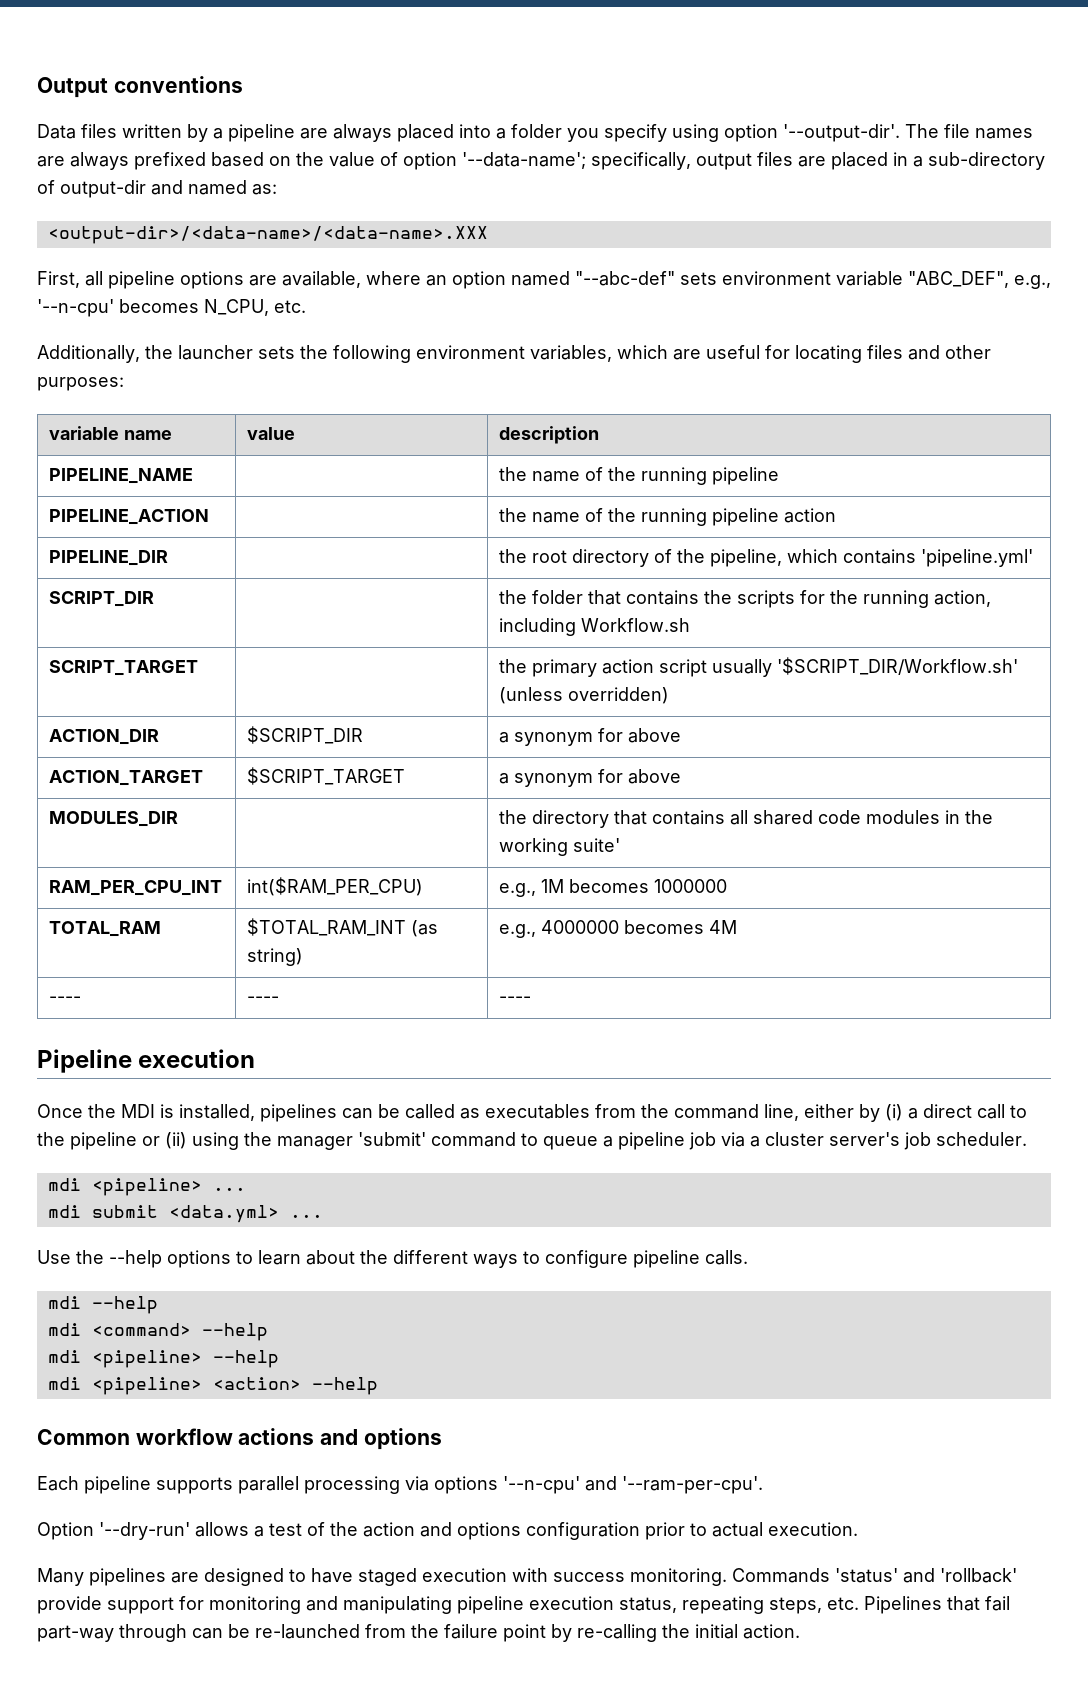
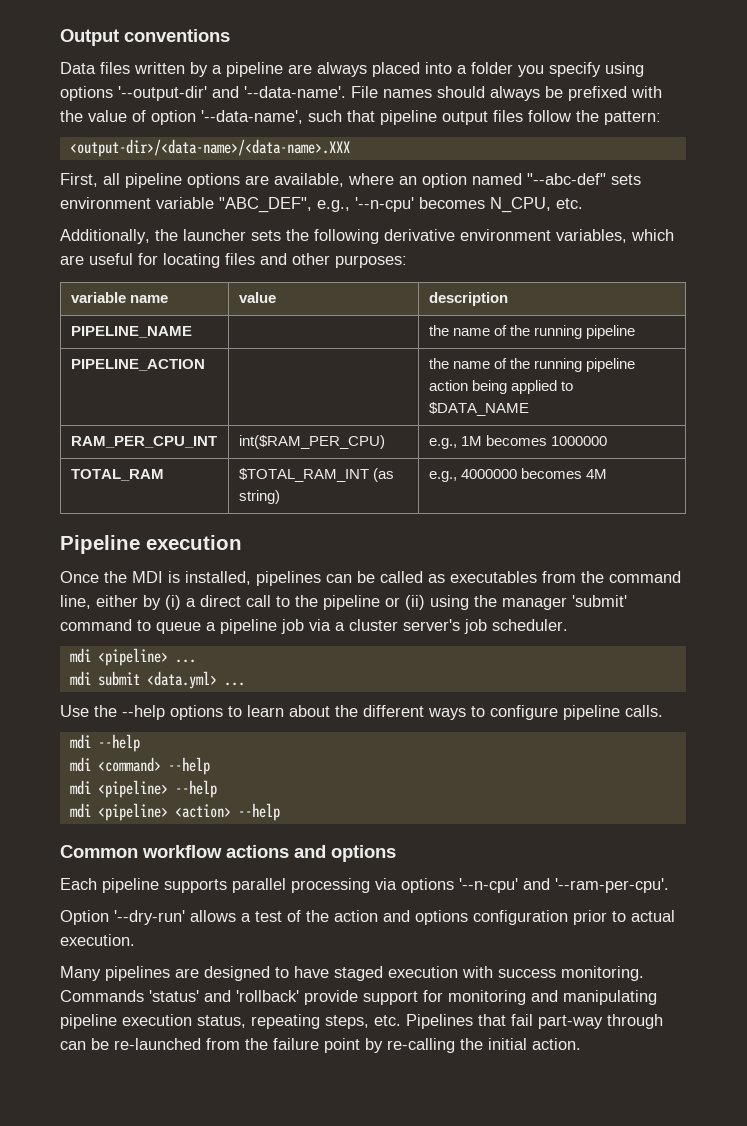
[724,124,1033,142] [37,152,1045,170] [37,180,277,198] option '--output-dir'. The file names are always prefixed based on the value of option '--data-name'; specifically, output files are placed in a sub-directory of output-dir and named as: -> [60,86,662,101] [60,110,661,125] options '--output-dir' and '--data-name'. File names should always be prefixed with the value of option '--data-name', such that pipeline output files follow the pattern:
(411, 354) none -> [384,229,455,241] derivative
[49,550,169,566] [499,549,1034,567] [49,591,155,607] [499,590,992,608] [499,618,691,636] [49,660,199,676] [499,657,1019,677] [499,687,670,704] [49,729,160,745] [247,726,364,744] [499,728,682,746] [49,770,204,786] [247,767,406,785] [499,769,682,787] [49,811,179,827] [499,810,994,828] [499,838,621,856] // PIPELINE_DIR | | the root directory of the pipeline, which contains 'pipeline.yml' // SCRIPT_DIR | | the folder that contains the scripts for the running action, including Workflow.sh // SCRIPT_TARGET | | the primary action script usually '$SCRIPT_DIR/Workflow.sh' (unless overridden) // ACTION_DIR | $SCRIPT_DIR | a synonym for above // ACTION_TARGET | $SCRIPT_TARGET | a synonym for above // MODULES_DIR | | the directory that contains all shared code modules in the working suite' -> [471,380,573,394] [428,402,529,416] being applied to $DATA_NAME
[49,996,82,1003] [247,996,280,1003] [499,996,532,1003] // ---- | ---- | ---- -> (607, 474) none

